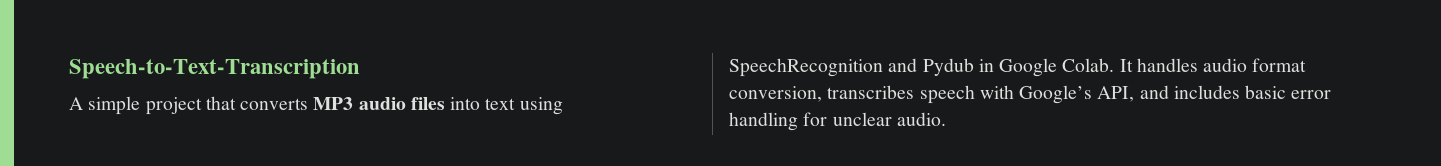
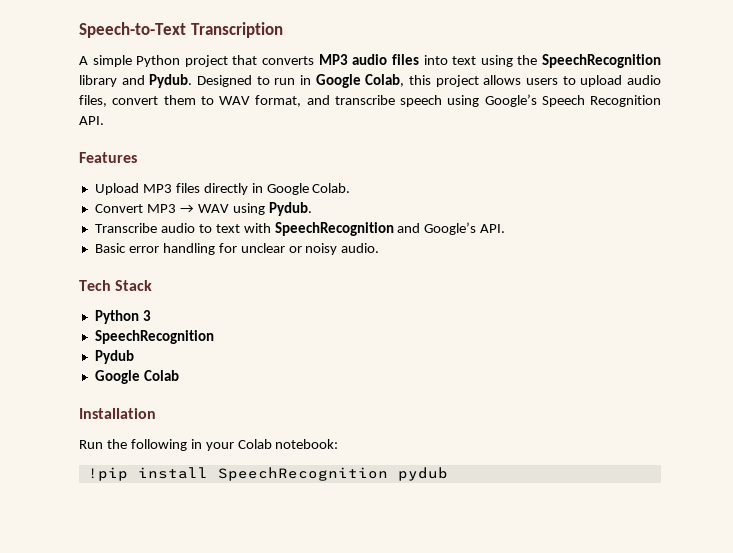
[69,59,360,79] Speech-to-Text-Transcription -> [79,22,283,38] Speech-to-Text Transcription
(141, 105) none -> [136,55,181,67] Python
[729,58,1307,77] [729,85,1287,104] SpeechRecognition and Pydub in Google Colab. It handles audio format conversion, transcribes speech with Google’s API, and includes basic -> [517,54,662,68] [79,74,662,88] [79,94,661,107] [79,116,104,125] [79,152,137,163] [94,183,351,195] [94,202,312,216] [94,222,506,236] [94,243,126,253] the SpeechRecognition library and Pydub. Designed to run in Google Colab, this project allows users to upload audio files, convert them to WAV format, and transcribe speech using Google’s Speech Recognition API. // Features // Upload MP3 files directly in Google Colab. // Convert MP3 → WAV using Pydub. // Transcribe audio to text with SpeechRecognition and Google’s API. // Basic
(892, 119) none -> [288,243,338,255] or noisy
(946, 119) none -> [79,280,153,291] [94,310,151,324] [94,330,214,344] [94,350,134,364] [94,370,179,384] [79,408,156,419] [79,439,339,451] [87,467,448,481] // Tech Stack // Python 3 // SpeechRecognition // Pydub // Google Colab // Installation // Run the following in your Colab notebook: // !pip install SpeechRecognition pydub

